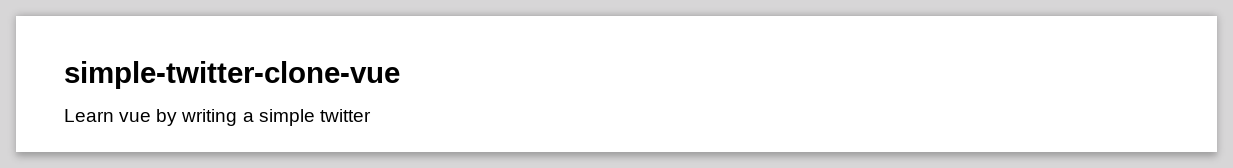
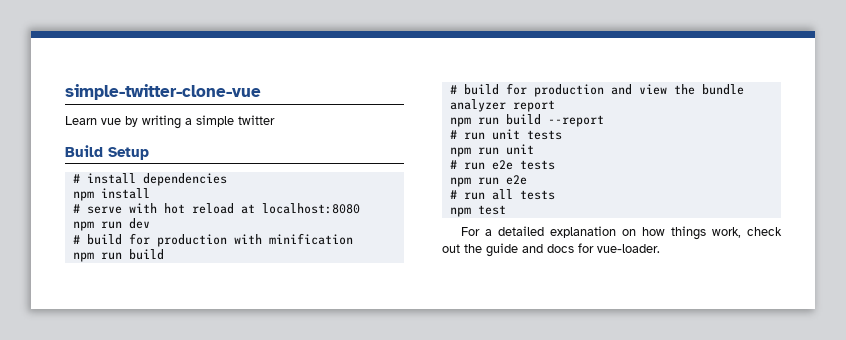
(371, 115) none -> [65,145,149,160] [72,173,227,186] [72,188,150,201] [72,203,360,214] [72,218,150,231] [72,233,353,247] [72,249,164,262] [449,83,744,97] [449,99,555,112] [449,114,604,127] [449,129,562,140] [449,144,534,157] [449,160,555,170] [449,175,527,187] [449,189,555,200] [449,205,506,217] [460,226,782,240] [442,243,660,257] // Build Setup // # install dependencies // npm install // # serve with hot reload at localhost:8080 // npm run dev // # build for production with minification // npm run build // # build for production and view the bundle analyzer report // npm run build --report // # run unit tests // npm run unit // # run e2e tests // npm run e2e // # run all tests // npm test // For a detailed explanation on how things work, check out the guide and docs for vue-loader.

